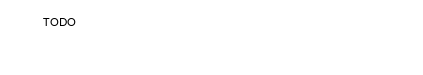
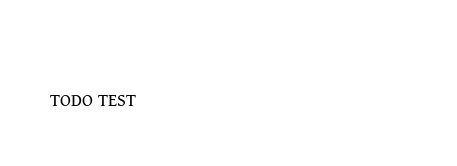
(76, 22) none -> [97,95,136,106] TEST

